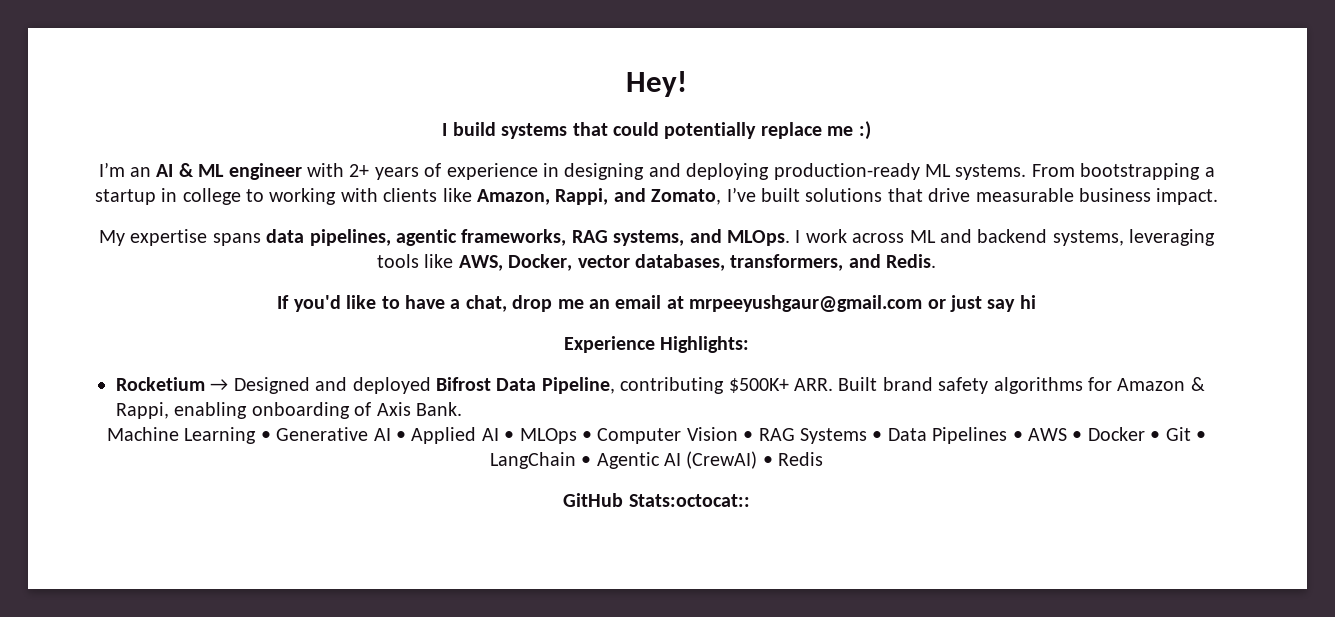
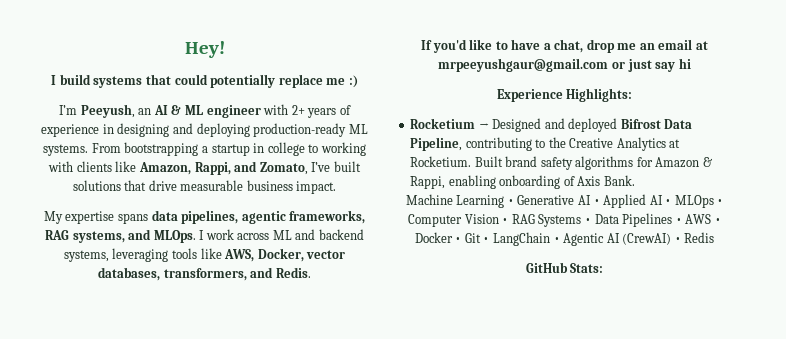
(125, 169) none -> [80,104,135,118] Peeyush,
[728,378,833,393] $500K+ ARR. -> [535,137,681,151] [410,156,472,167] to the Creative Analytics at Rocketium.
[628,494,750,507] Stats:octocat:: -> [570,263,604,273] Stats:

